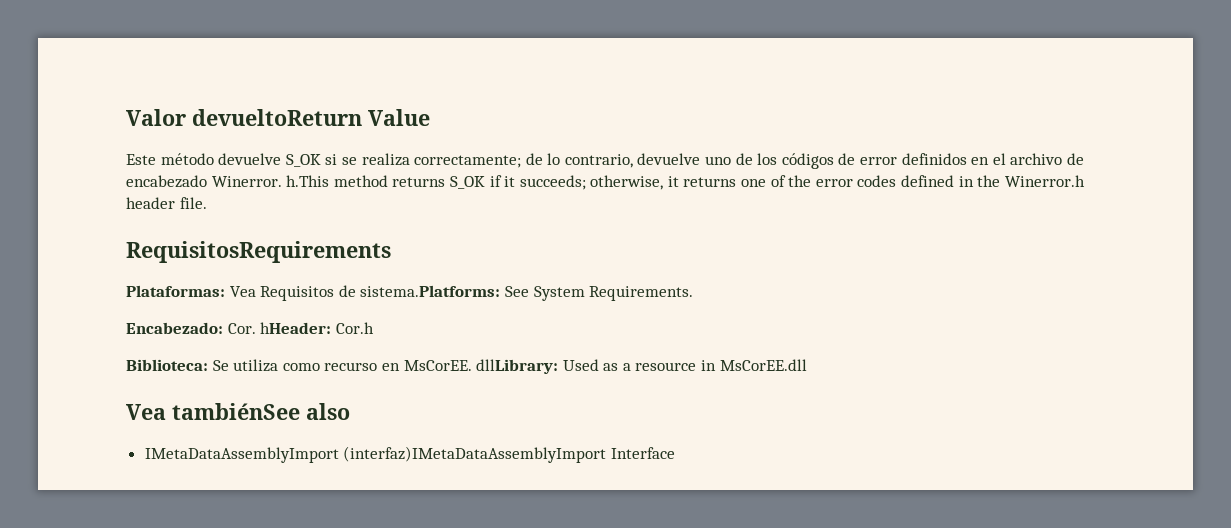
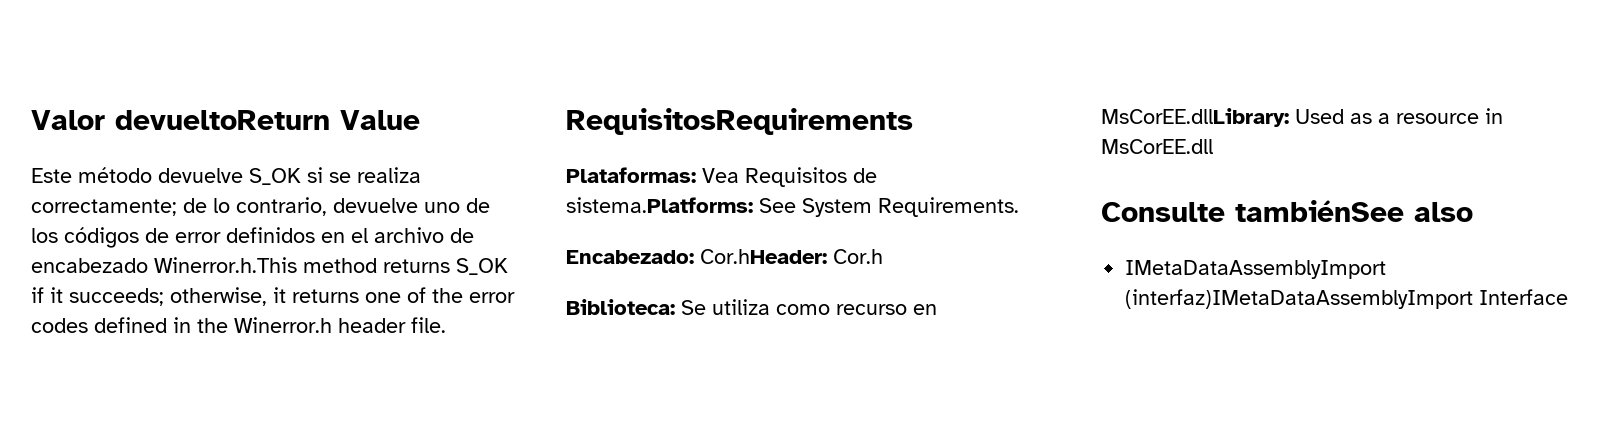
[211,175,330,187] Winerror. h.This -> [154,257,297,273] Winerror.h.This
[227,322,332,334] Cor. hHeader: -> [700,249,827,264] Cor.hHeader:
[403,359,559,374] MsCorEE. dllLibrary: -> [1101,108,1289,127] MsCorEE.dllLibrary:
[126,404,166,420] Vea -> [1101,202,1225,222] Consulte

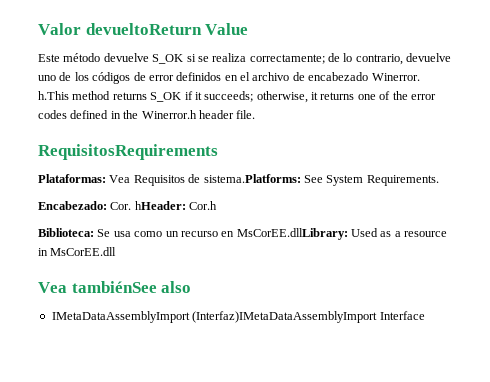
[154,257,297,273] Winerror.h.This -> [371,73,420,81] [38,91,69,100] Winerror. h.This
[700,249,827,264] Cor.hHeader: -> [110,201,186,210] Cor. hHeader:
[712,299,830,315] utiliza como -> [113,231,179,237] usa como un
[1101,202,1225,222] Consulte -> [38,282,67,293] Vea
[1125,289,1474,309] (interfaz)IMetaDataAssemblyImport -> [192,311,378,323] (Interfaz)IMetaDataAssemblyImport

